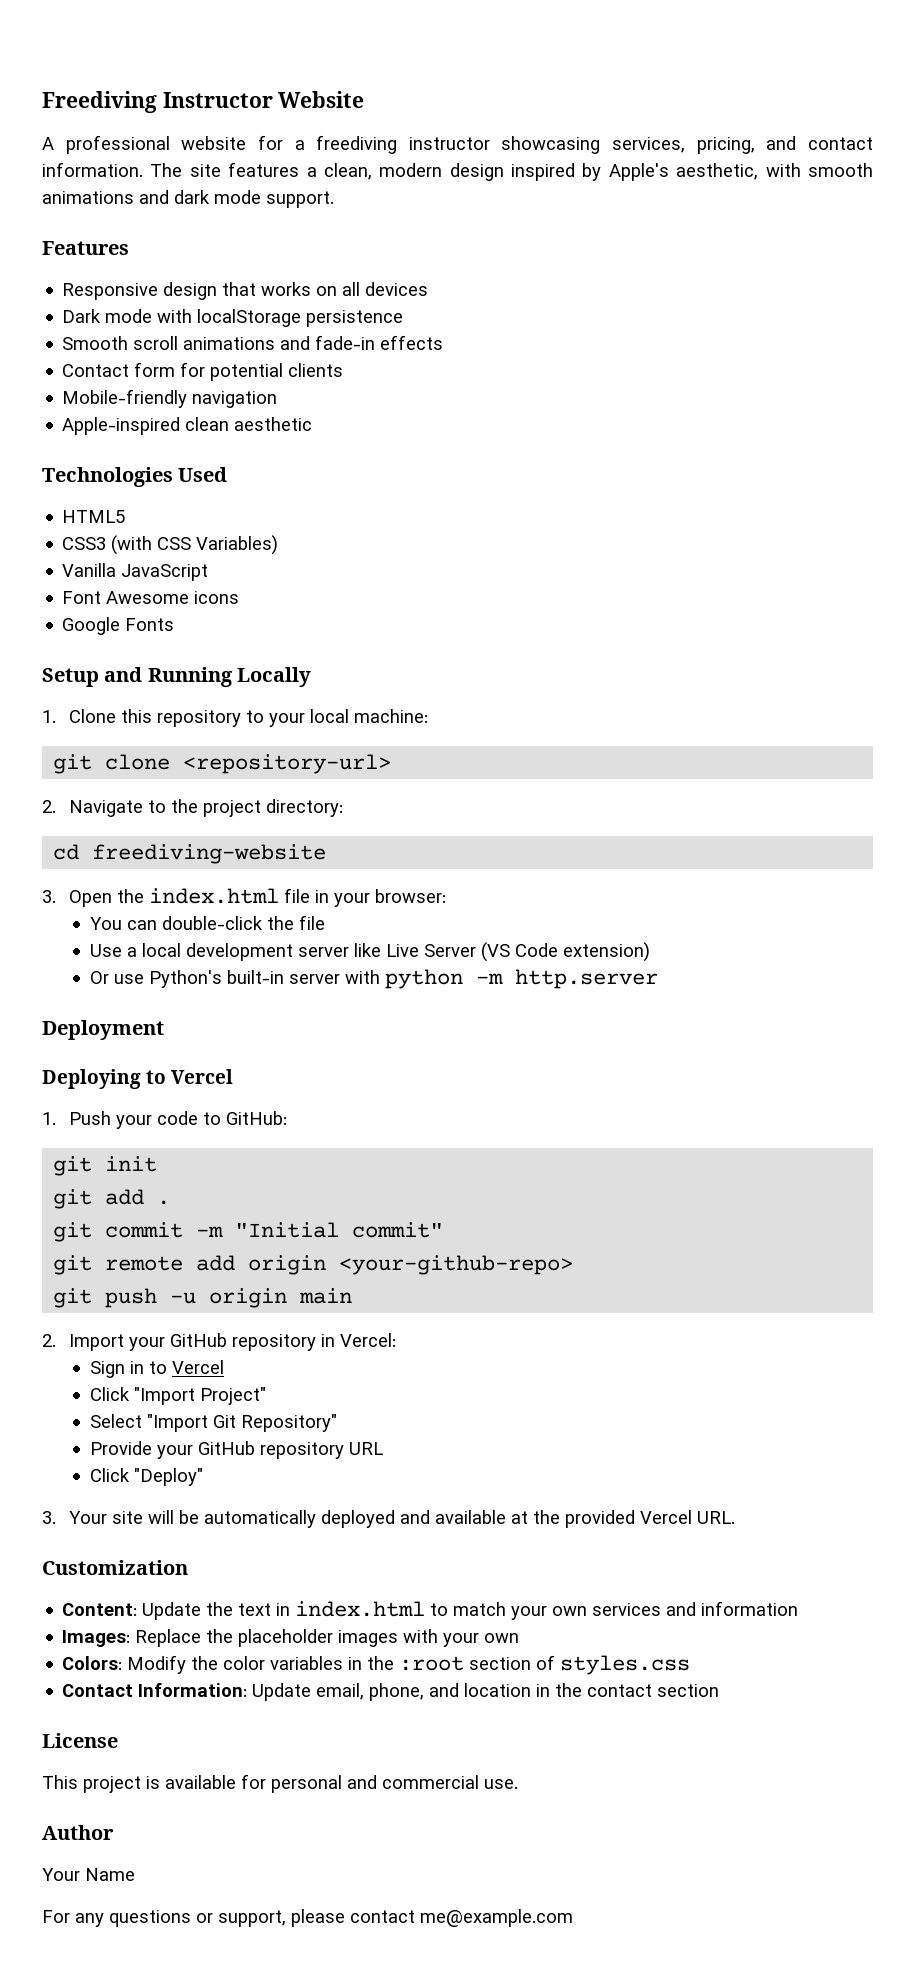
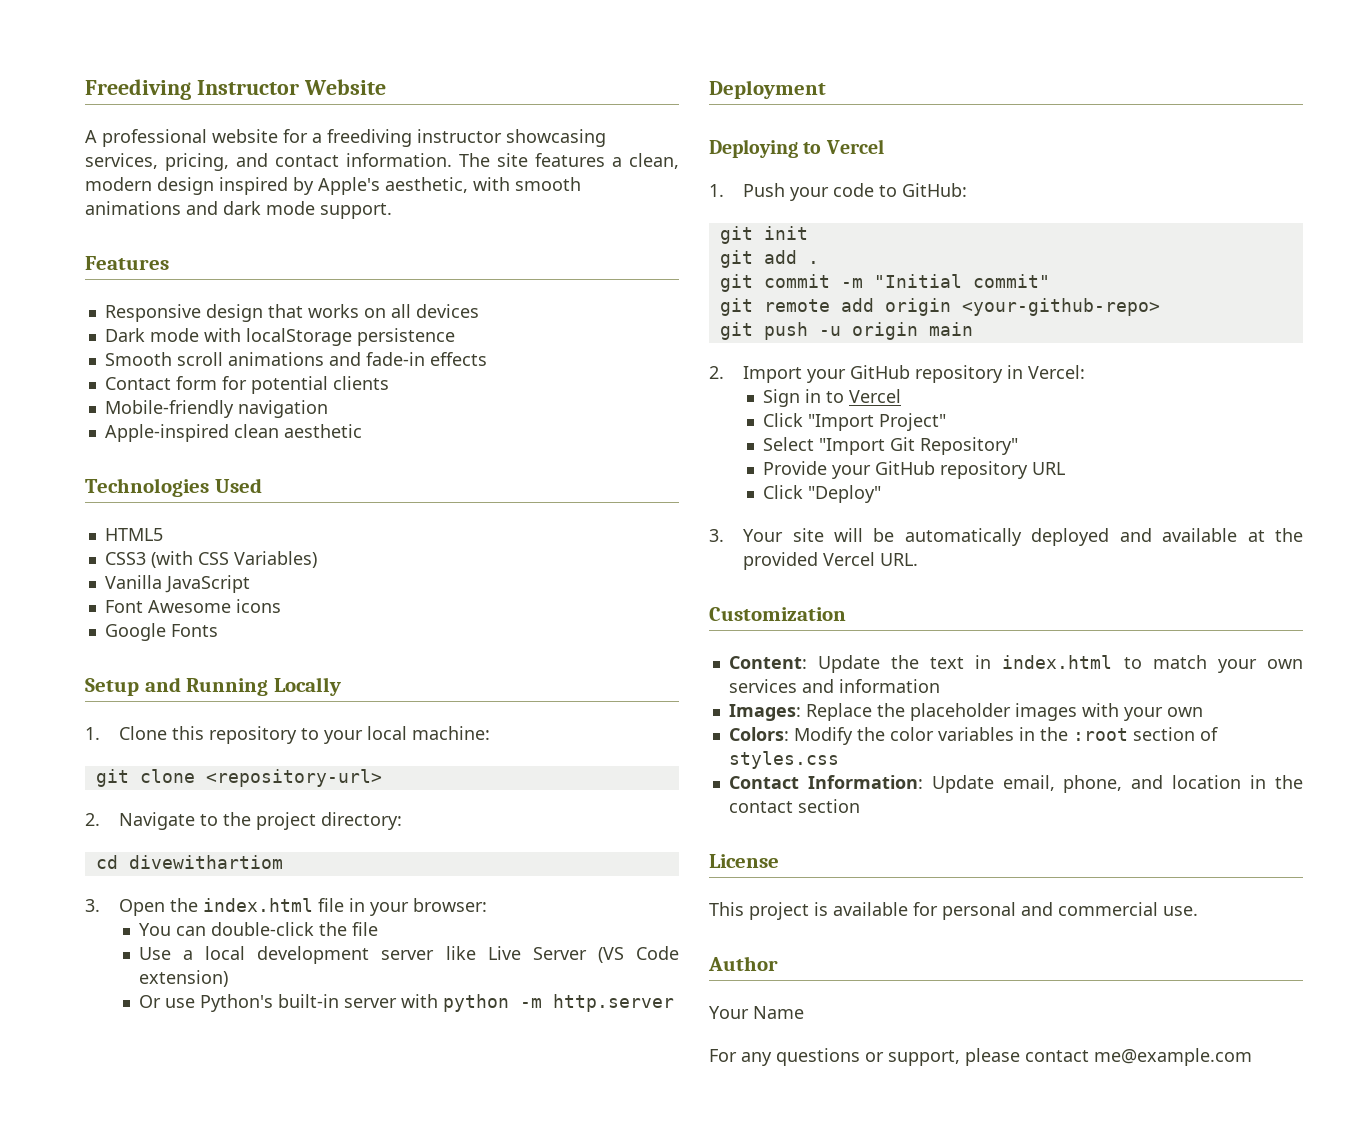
[92,844,327,864] freediving-website -> [128,855,283,869] divewithartiom

